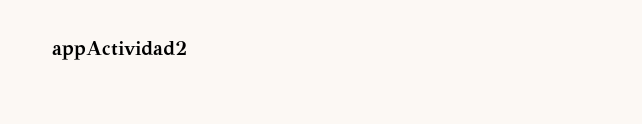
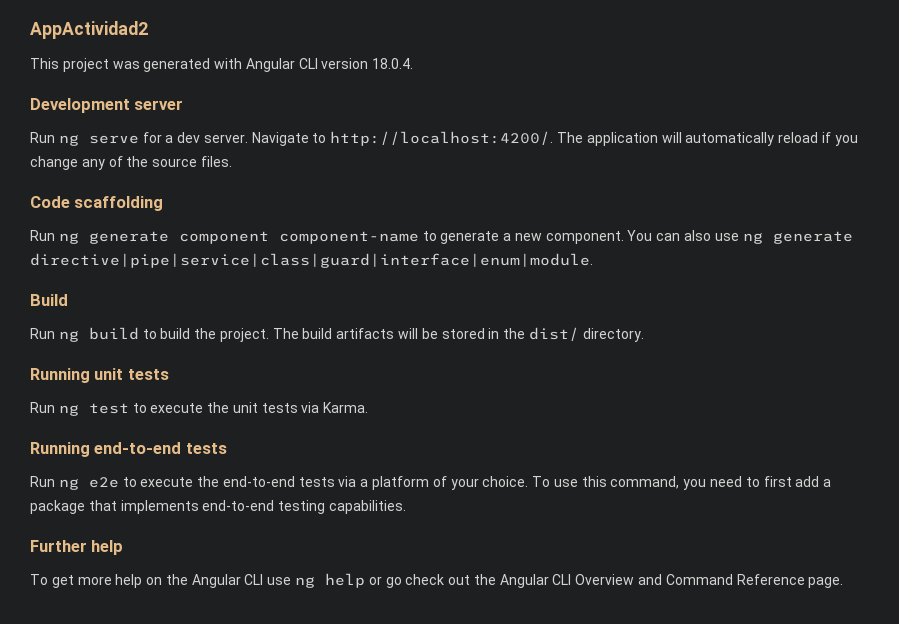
[52,41,187,60] appActividad2 -> [30,21,148,39] [30,58,414,72] [30,98,184,113] [30,131,858,146] [30,156,232,170] [30,196,164,211] [30,230,853,244] [30,253,593,268] [30,294,68,306] [30,327,644,342] [30,368,169,383] [30,402,369,416] [30,442,227,457] [30,476,832,490] [30,500,406,514] [30,540,124,555] [30,573,844,588] AppActividad2 // This project was generated with Angular CLI version 18.0.4. // Development server // Run ng serve for a dev server. Navigate to http://localhost:4200/. The application will automatically reload if you change any of the source files. // Code scaffolding // Run ng generate component component-name to generate a new component. You can also use ng generate directive|pipe|service|class|guard|interface|enum|module. // Build // Run ng build to build the project. The build artifacts will be stored in the dist/ directory. // Running unit tests // Run ng test to execute the unit tests via Karma. // Running end-to-end tests // Run ng e2e to execute the end-to-end tests via a platform of your choice. To use this command, you need to first add a package that implements end-to-end testing capabilities. // Further help // To get more help on the Angular CLI use ng help or go check out the Angular CLI Overview and Command Reference page.

